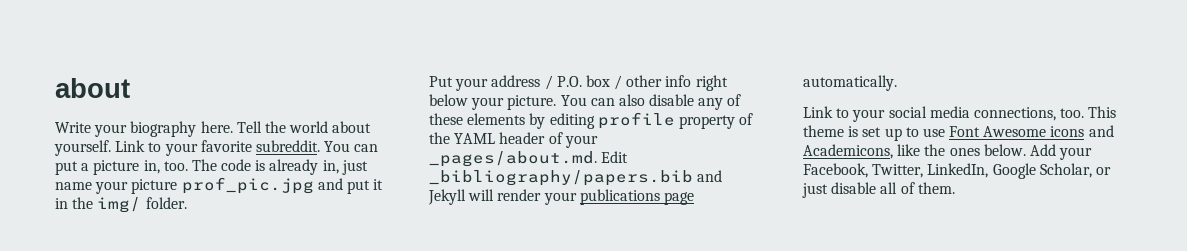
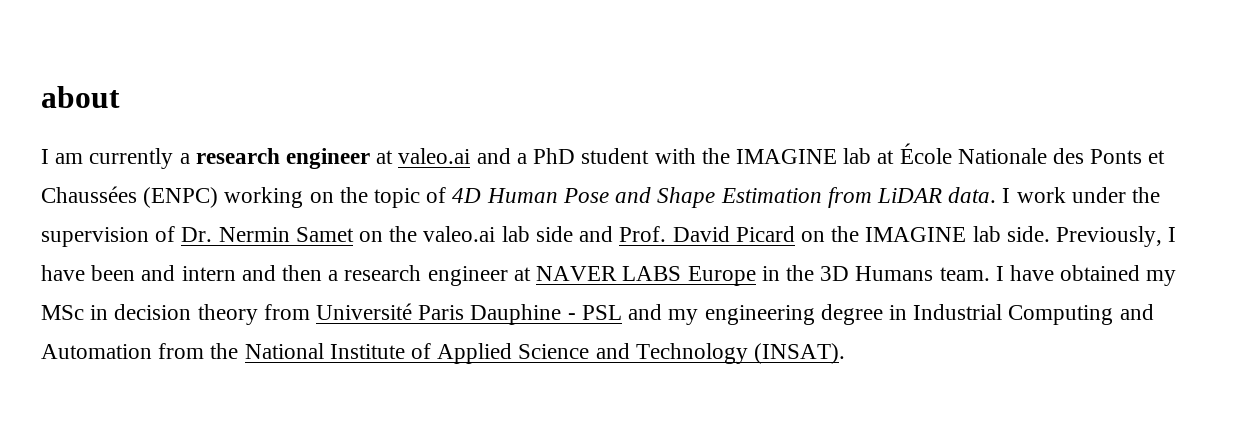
[55,121,372,137] [54,140,379,156] [55,159,368,175] [55,177,384,194] [55,197,187,213] [429,75,728,91] [429,94,742,110] [429,112,754,129] [429,132,598,148] [429,151,629,167] [429,170,723,186] [428,189,694,205] [803,75,897,91] [803,106,1117,122] [803,125,1114,141] [803,144,1093,160] [803,163,1111,179] [802,182,955,198] Write your biography here. Tell the world about yourself. Link to your favorite subreddit. You can put a picture in, too. The code is already in, just name your picture prof_pic.jpg and put it in the img/ folder. // Put your address / P.O. box / other info right below your picture. You can also disable any of these elements by editing profile property of the YAML header of your _pages/about.md. Edit _bibliography/papers.bib and Jekyll will render your publications page automatically. // Link to your social media connections, too. This theme is set up to use Font Awesome icons and Academicons, like the ones below. Add your Facebook, Twitter, LinkedIn, Google Scholar, or just disable all of them. -> [41,143,1166,169] [41,186,1160,208] [41,226,1177,247] [41,265,1177,286] [41,303,1154,325] [41,343,846,364] I am currently a research engineer at valeo.ai and a PhD student with the IMAGINE lab at École Nationale des Ponts et Chaussées (ENPC) working on the topic of 4D Human Pose and Shape Estimation from LiDAR data. I work under the supervision of Dr. Nermin Samet on the valeo.ai lab side and Prof. David Picard on the IMAGINE lab side. Previously, I have been and intern and then a research engineer at NAVER LABS Europe in the 3D Humans team. I have obtained my MSc in decision theory from Université Paris Dauphine - PSL and my engineering degree in Industrial Computing and Automation from the National Institute of Applied Science and Technology (INSAT).

